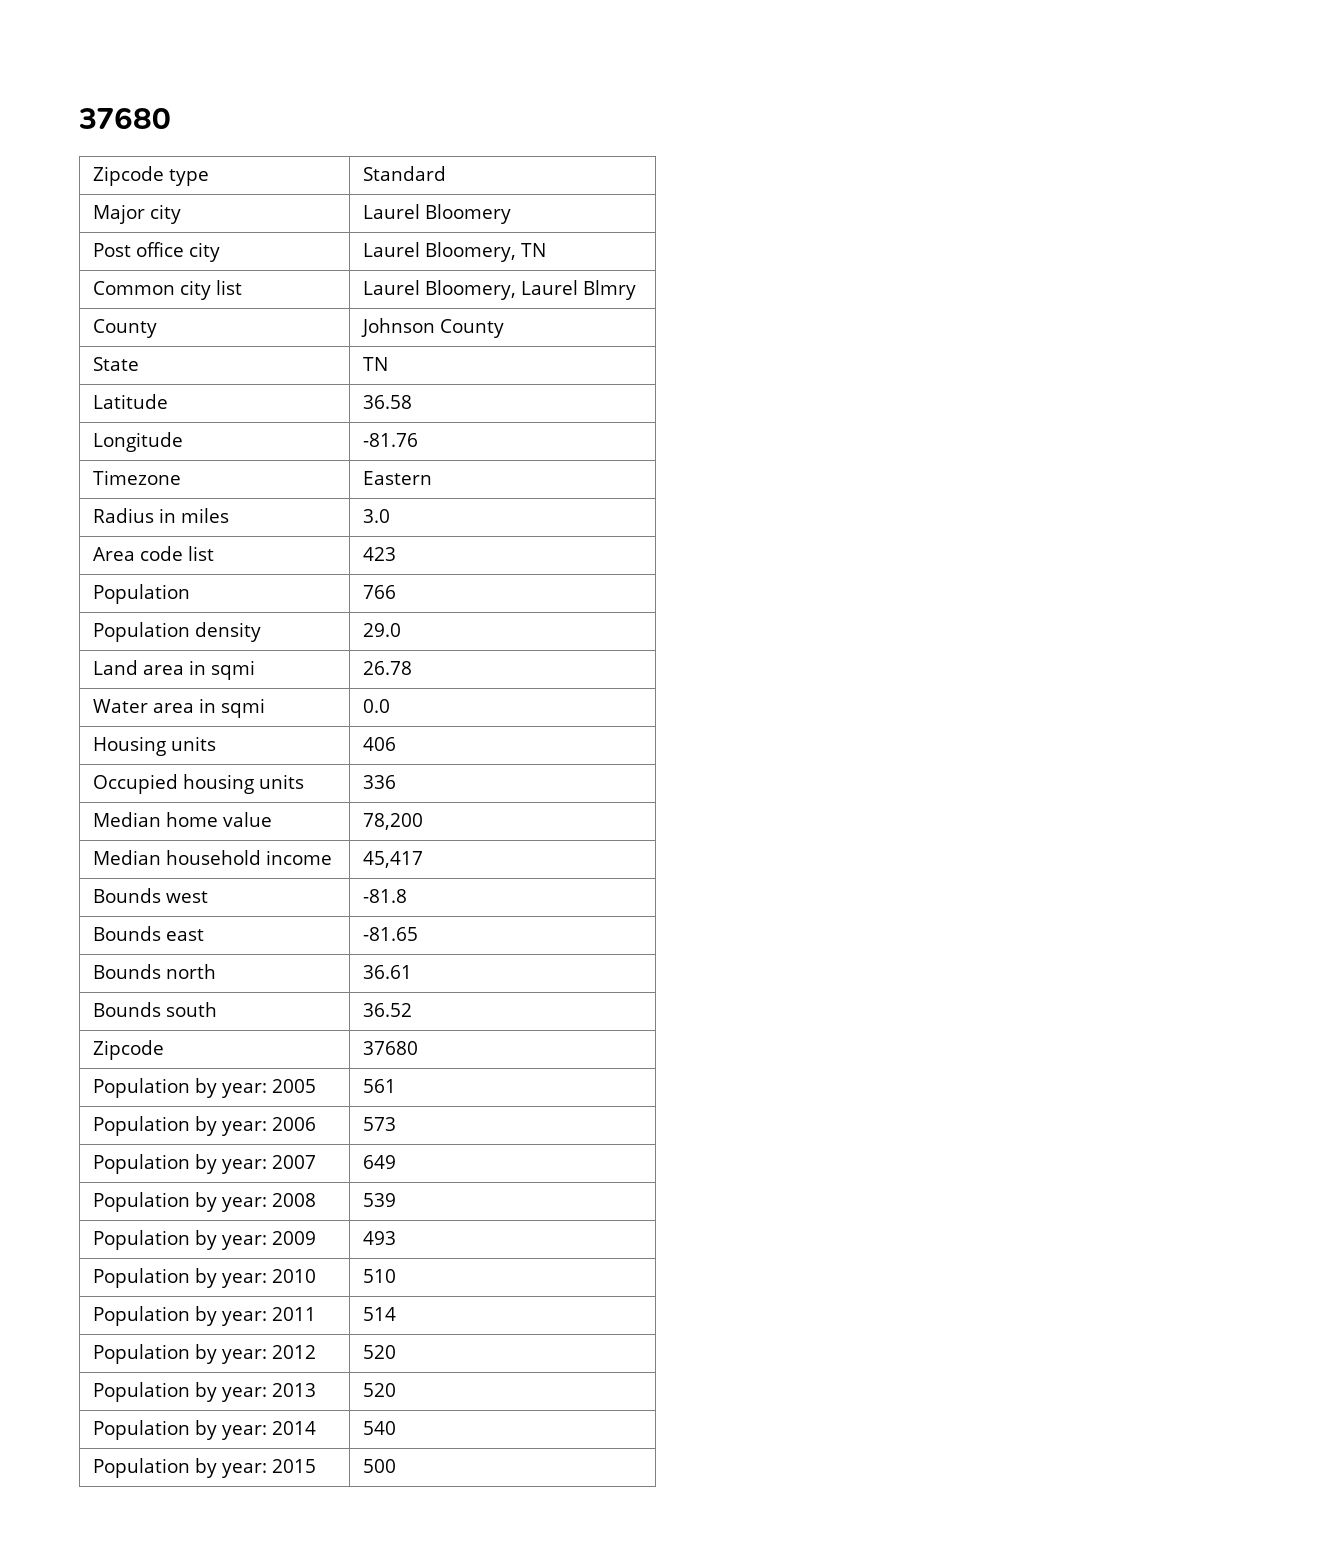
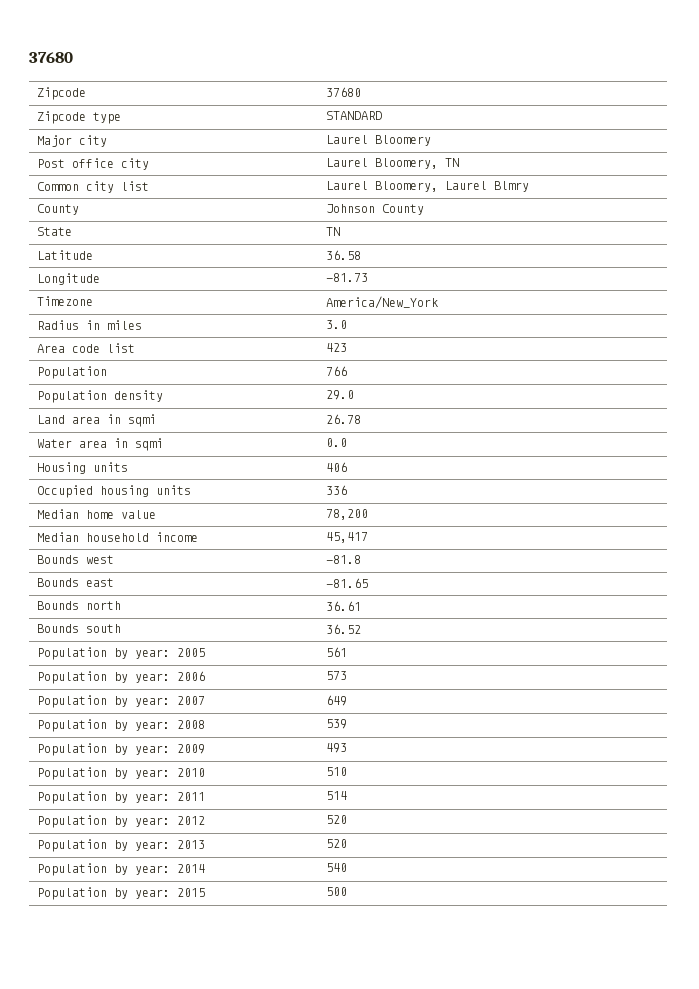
[78,107,171,129] 37680 -> [29,52,73,63] [36,87,86,100] [325,87,361,97] 37680 // Zipcode | 37680
[362,166,446,181] Standard -> [325,111,382,120] STANDARD
[362,433,418,447] -81.76 -> [325,273,368,282] -81.73
[362,471,432,485] Eastern -> [325,296,438,309] America/New_York
[92,1040,164,1060] [362,1041,418,1055] // Zipcode | 37680 -> (361, 629) none

